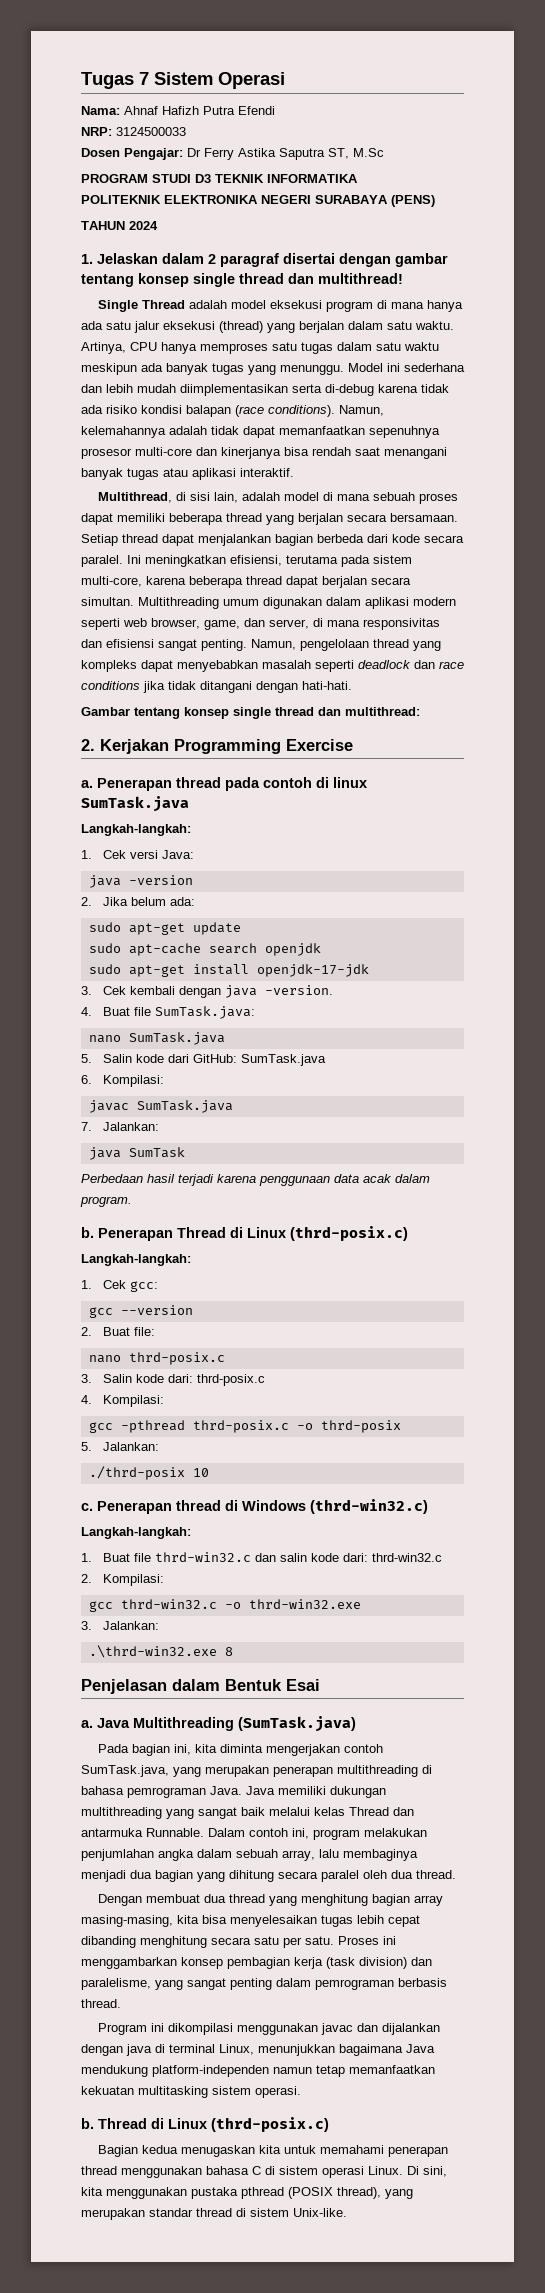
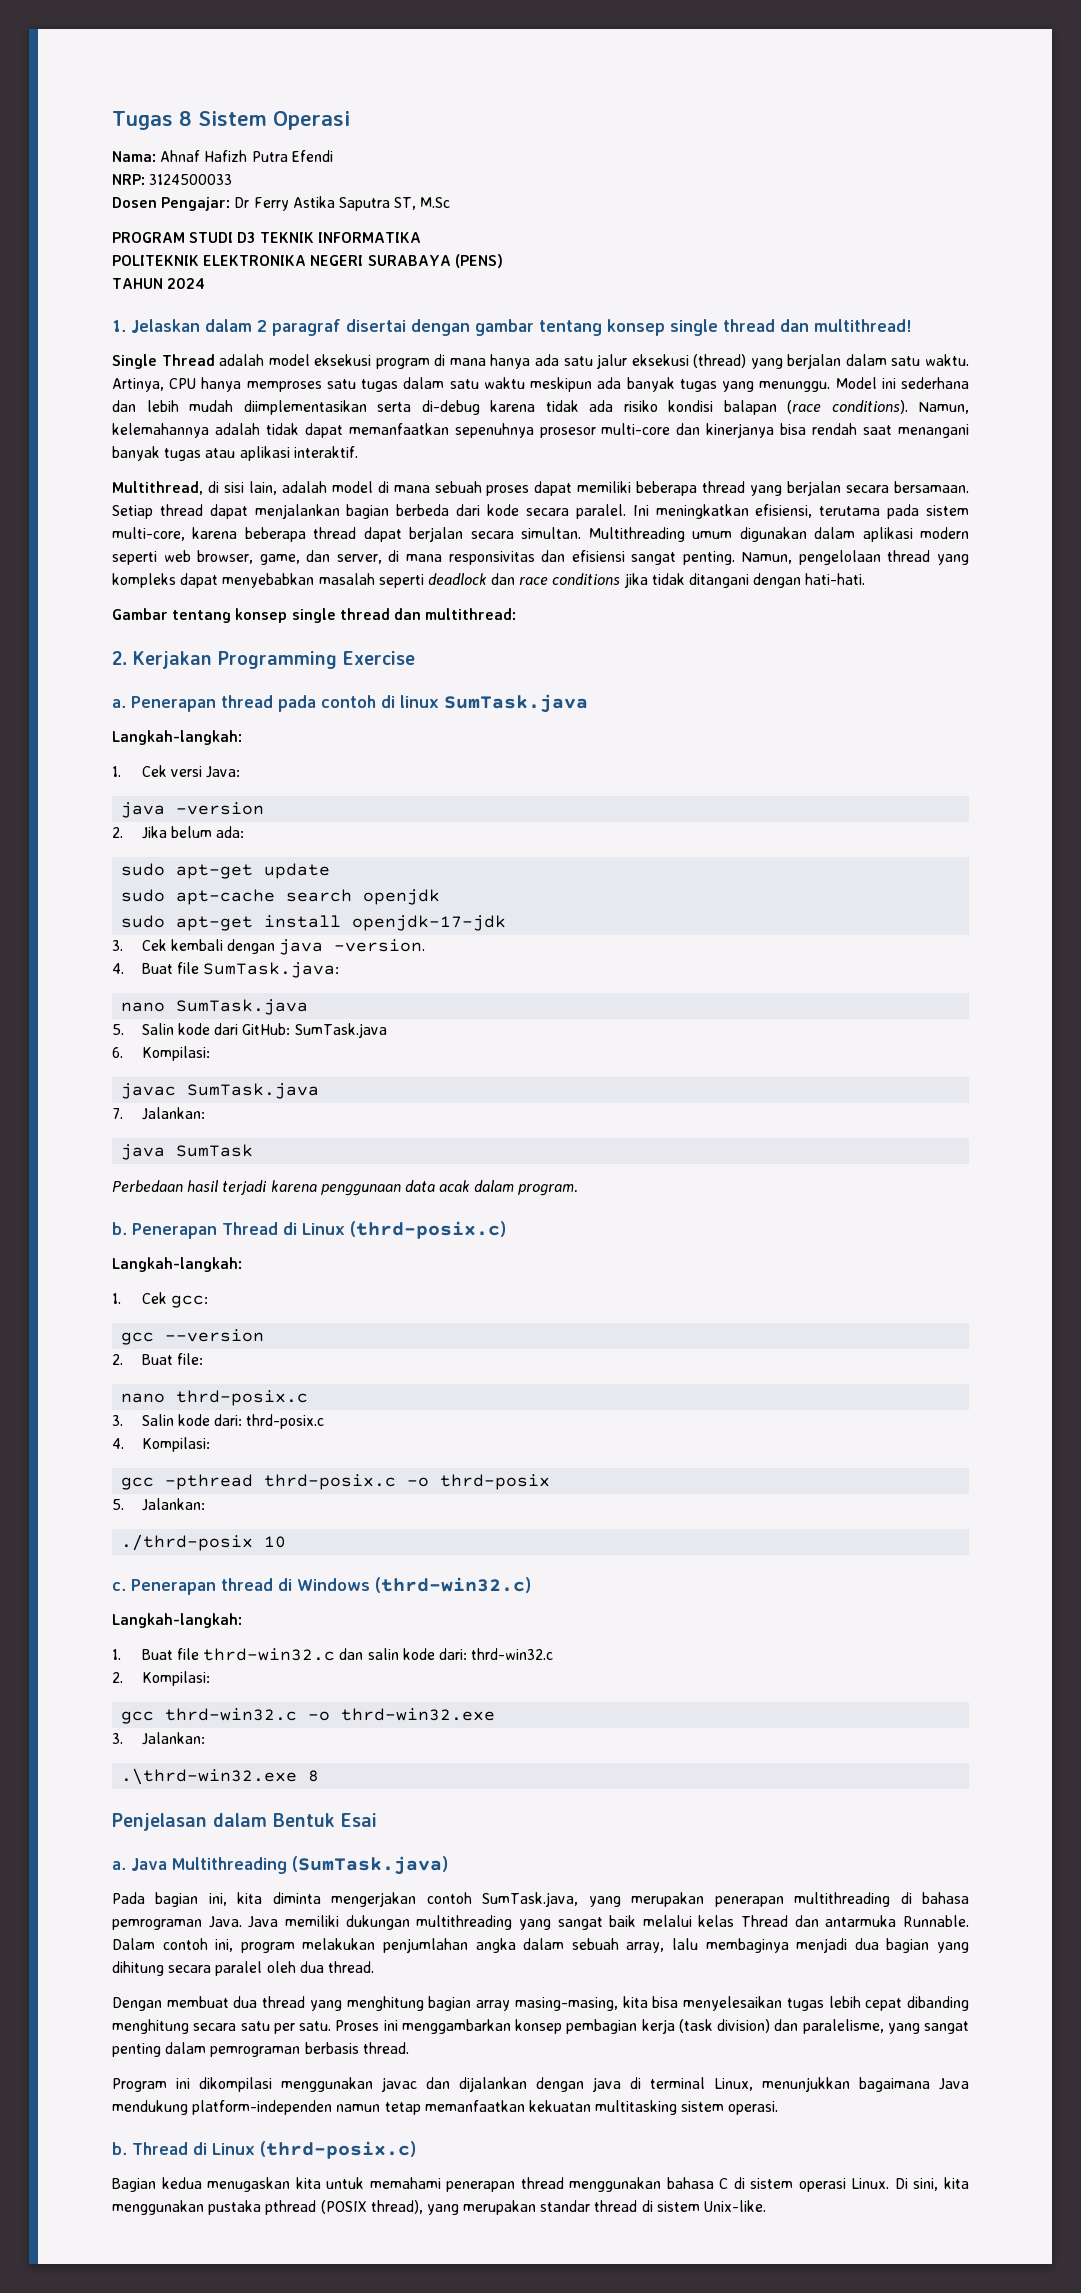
[139,72,149,85] 7 -> [178,111,192,126] 8

